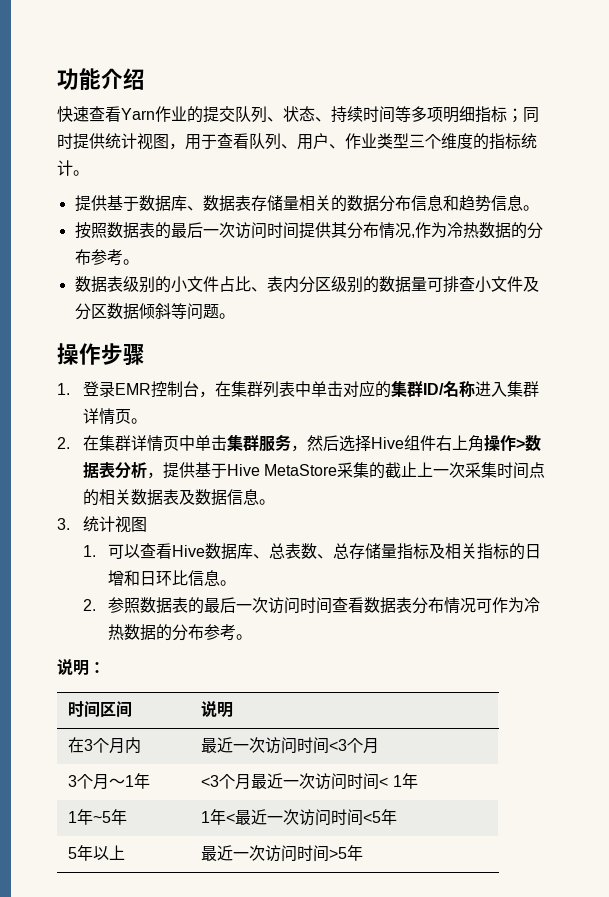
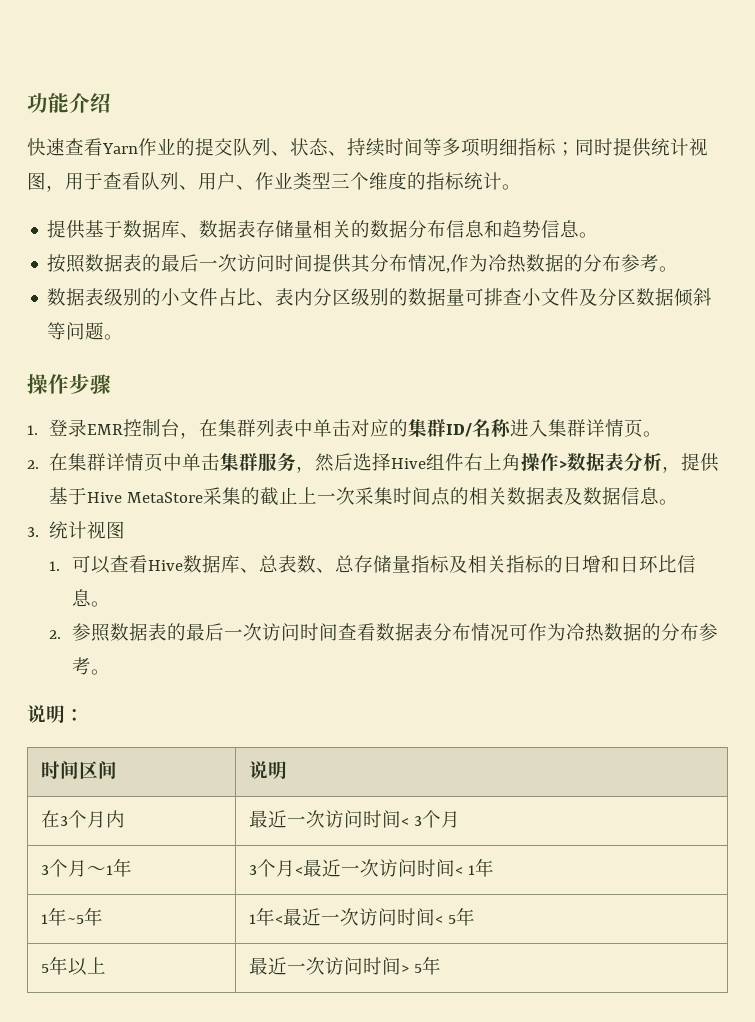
[329,739,348,751] <3 -> [401,816,423,826] < 3
[201,774,252,790] <3个月 -> [249,859,304,877] 3个月<
[363,811,382,823] <5 -> [435,915,457,924] < 5
[329,847,348,859] >5 -> [401,964,423,973] > 5

